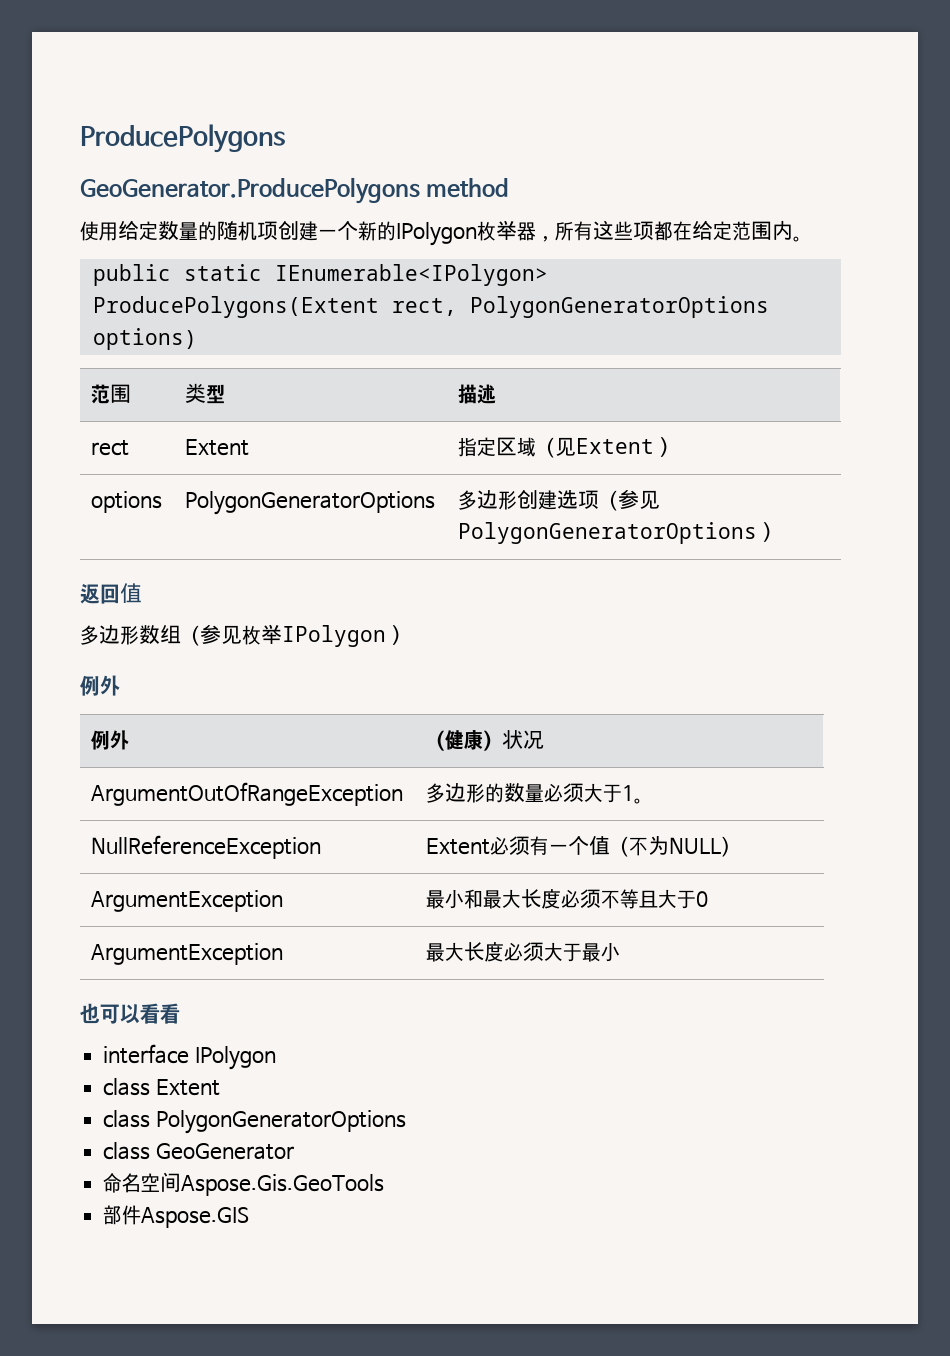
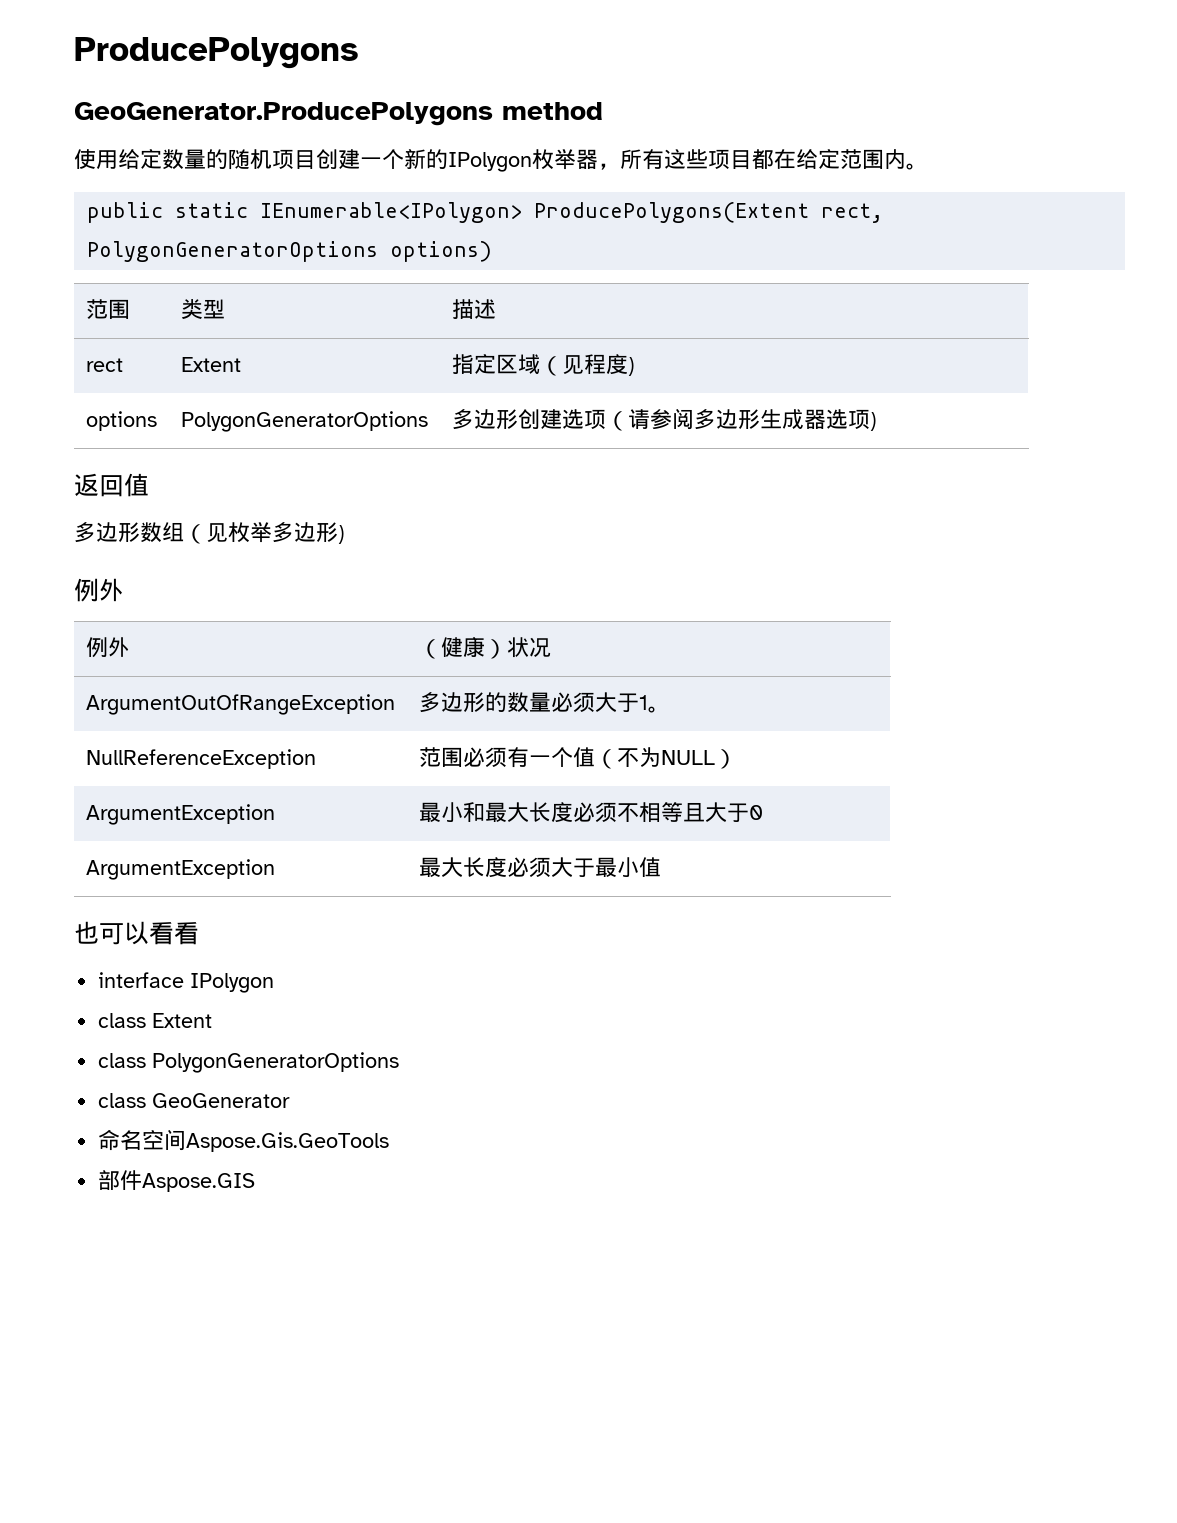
(278, 230) none -> [294,150,316,169] 目
(654, 230) none -> [730,150,752,169] 目
[576,438,655,454] Extent -> [583,354,628,375] 程度
[618,489,661,509] [458,522,758,544] 参见PolygonGeneratorOptions -> [627,408,870,430] 请参阅多边形生成器选项
[200,624,386,647] 参见枚举IPolygon -> [206,522,338,543] 见枚举多边形
[426,838,491,855] Extent -> [418,747,463,767] 范围
(621, 899) none -> [638,802,661,822] 相
(621, 952) none -> [638,857,661,877] 值

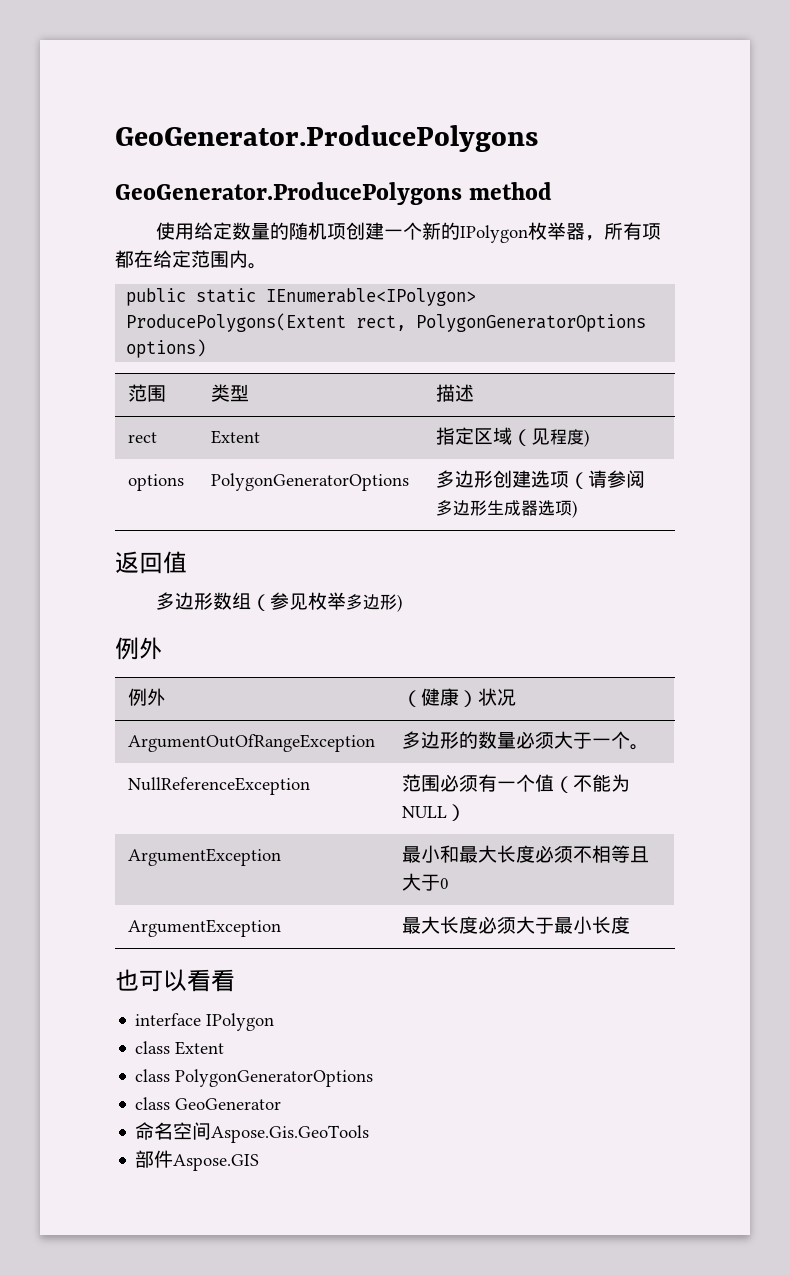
[74,37,359,69] ProducePolygons -> [115,125,538,152] GeoGenerator.ProducePolygons
[294,150,316,169] 目 -> (346, 231) none
[664,149,752,169] 这些项目 -> [641,223,661,240] 项
(206, 534) none -> [269,592,289,610] 参
[638,695,648,710] 1 -> [592,731,631,749] 一个
(639, 757) none -> [592,774,612,792] 能
[638,857,661,877] 值 -> [592,916,631,934] 长度

